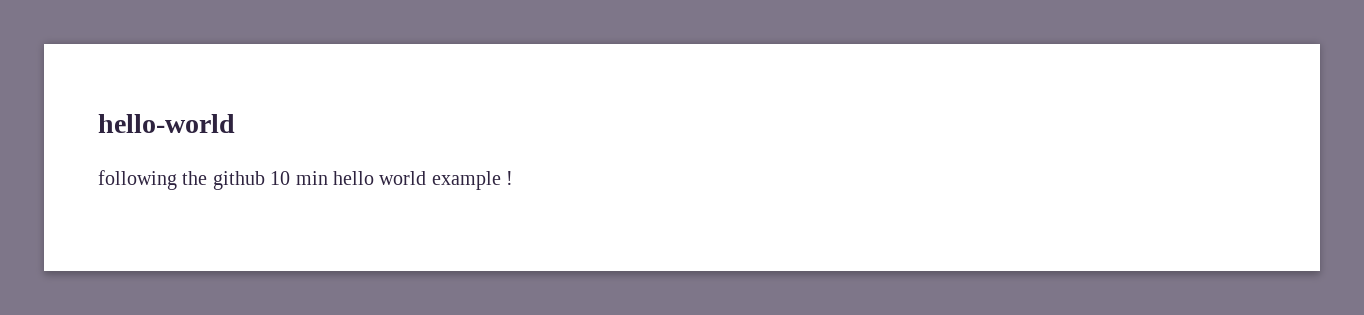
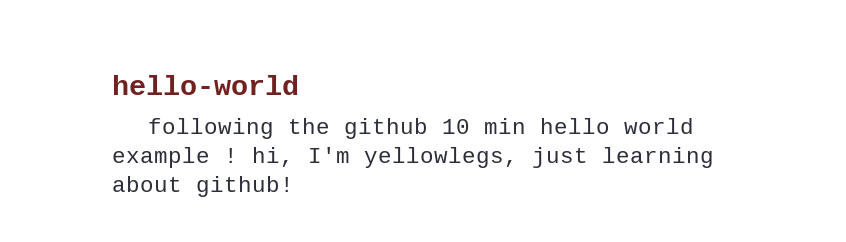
(514, 178) none -> [252,147,714,168] [112,176,294,197] hi, I'm yellowlegs, just learning about github!

